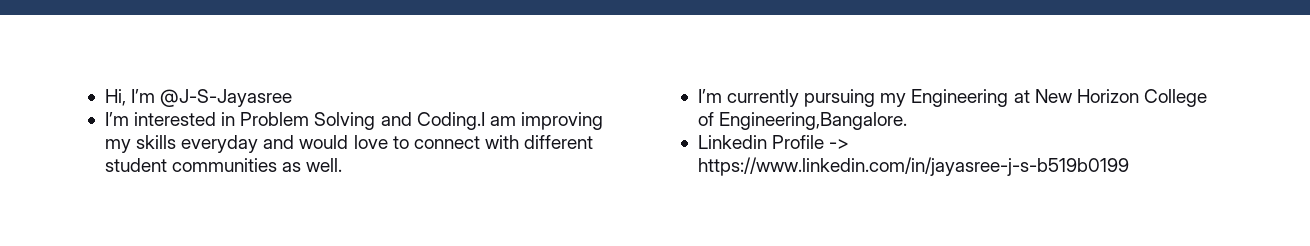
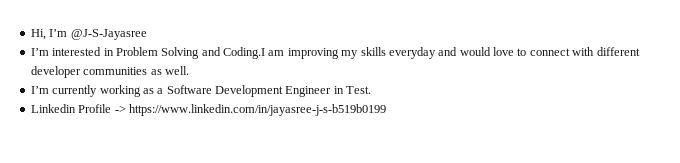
[104,158,167,172] student -> [30,66,81,78] developer
[804,89,1207,107] [697,112,908,130] pursuing my Engineering at New Horizon College of Engineering,Bangalore. -> [99,85,372,97] working as a Software Development Engineer in Test.

